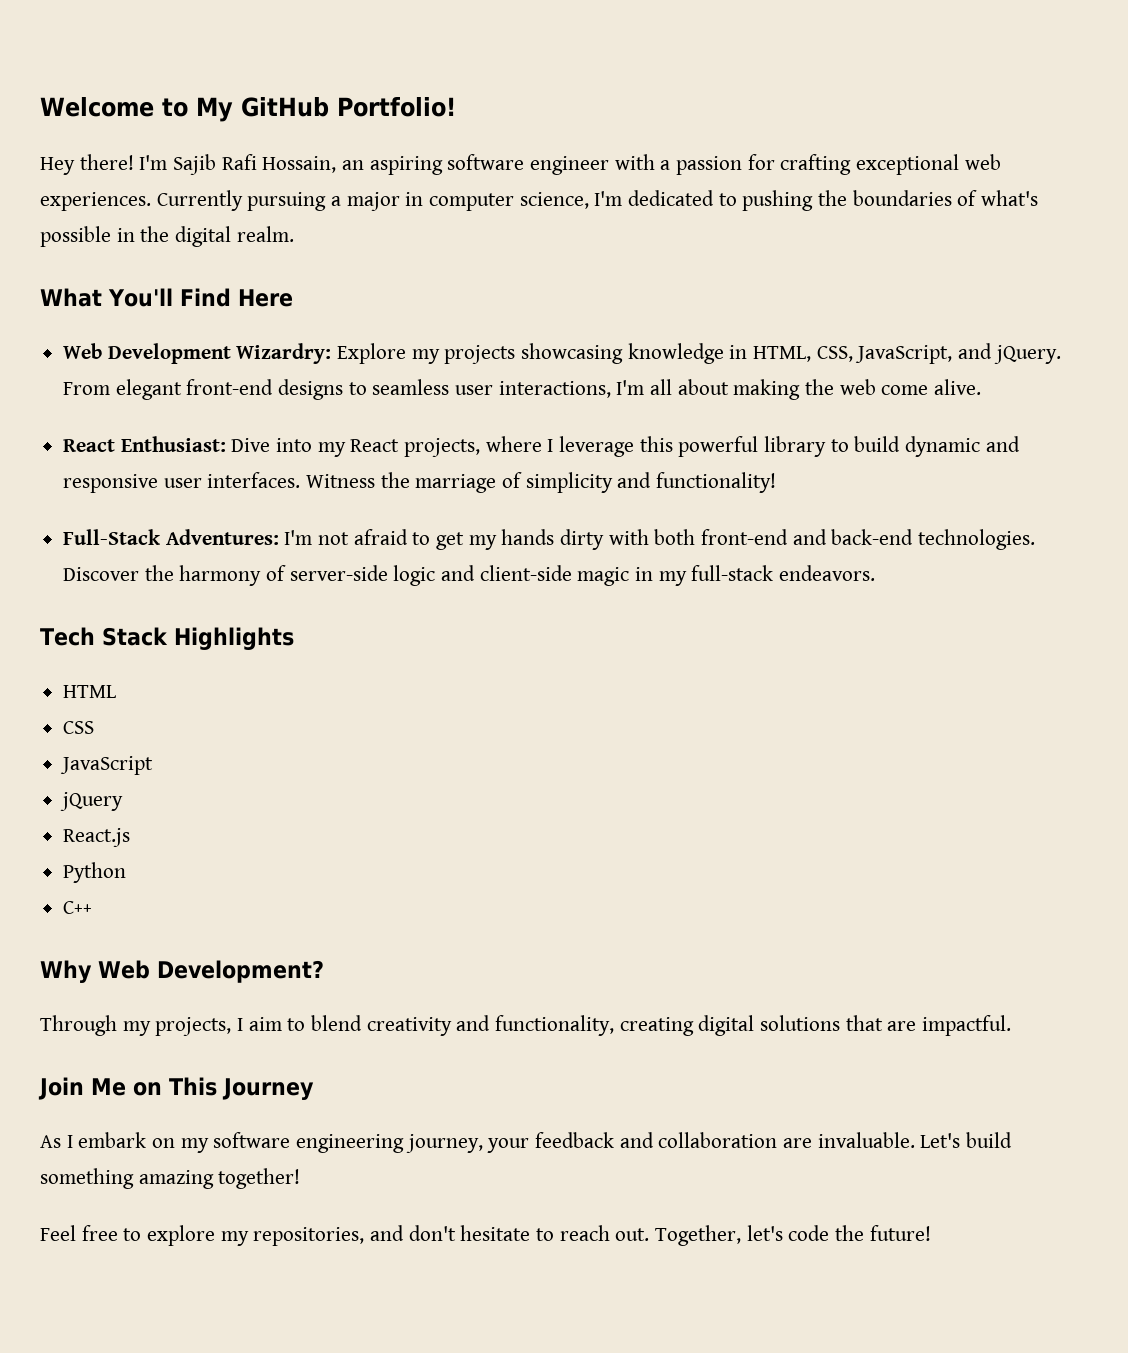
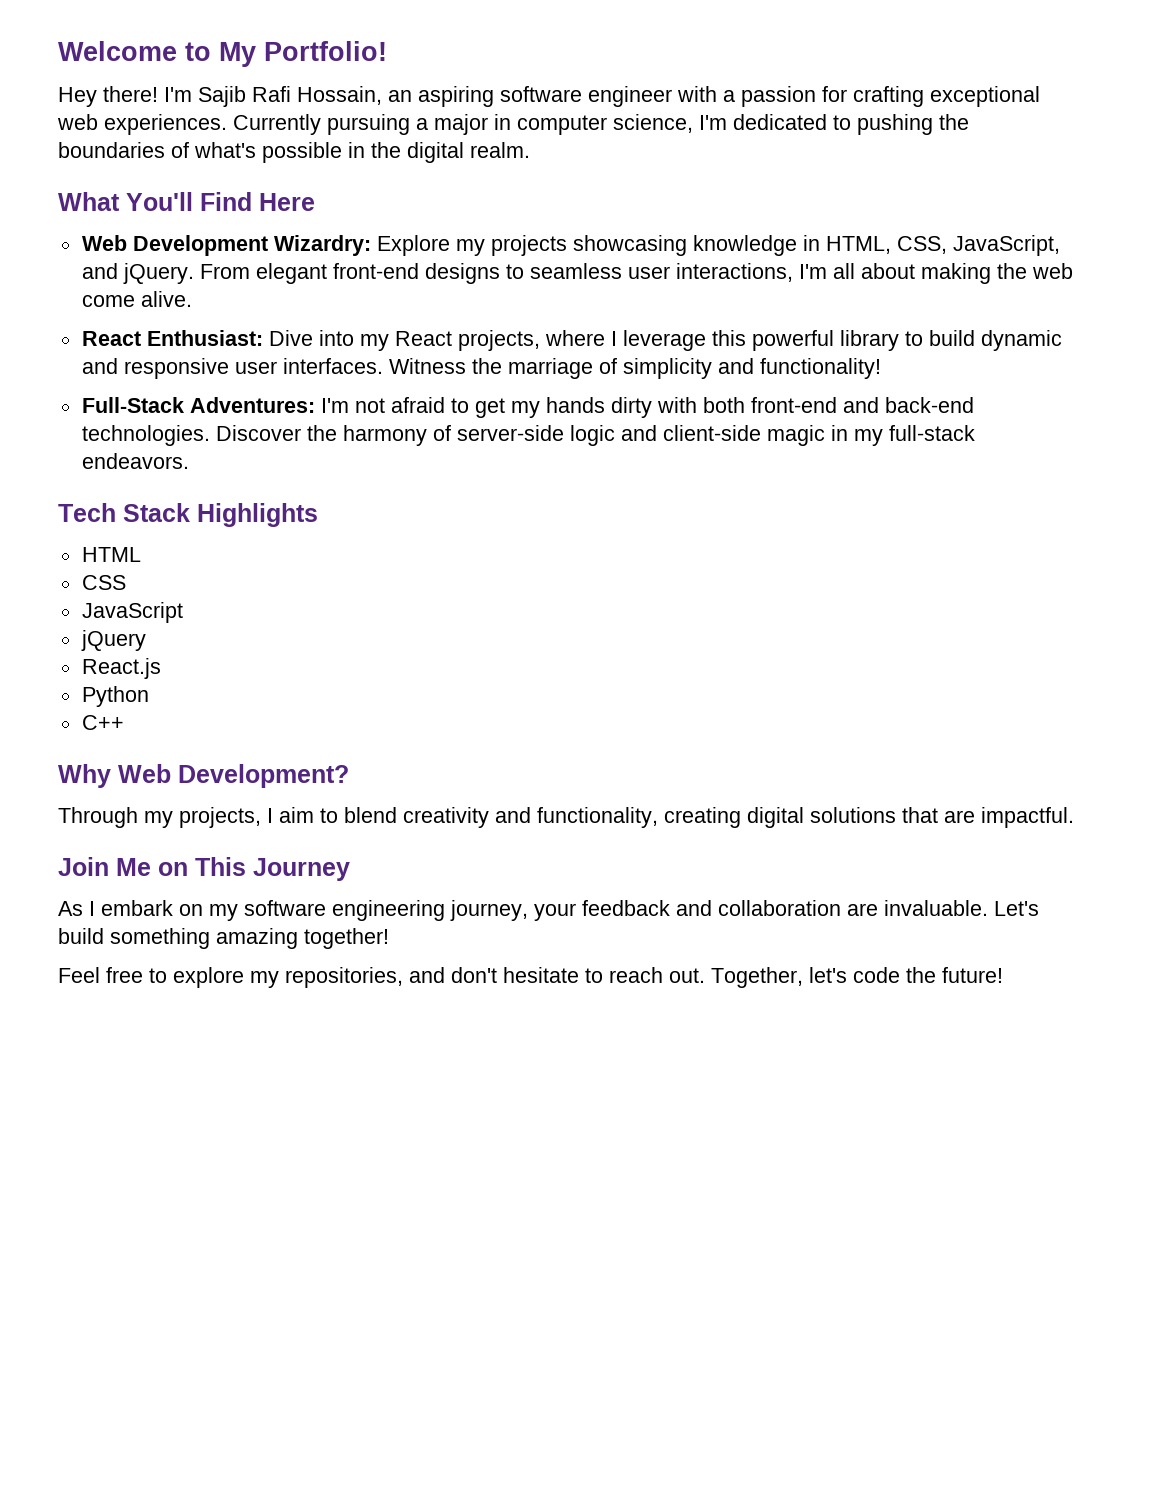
[240,97,329,117] GitHub -> (256, 54) none

